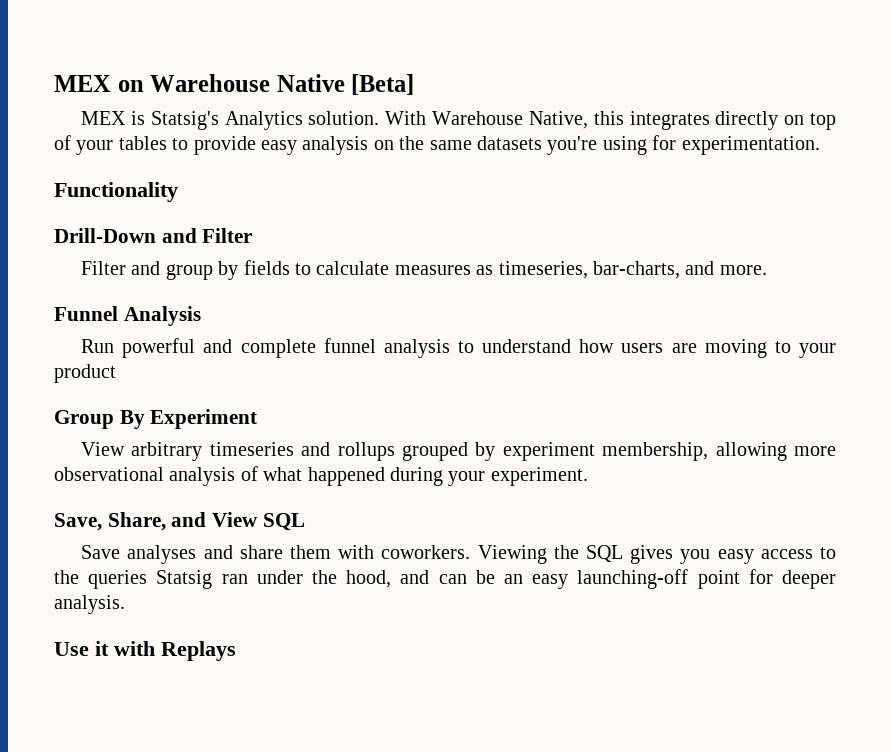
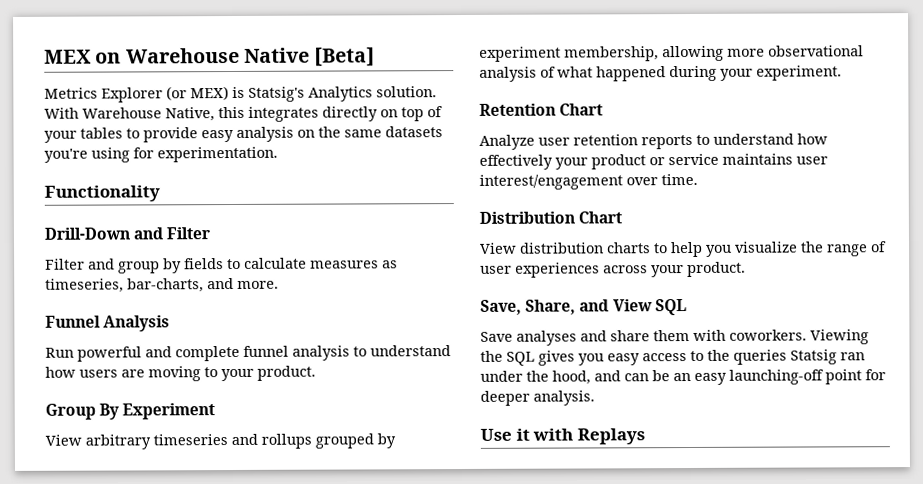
[81,111,127,125] MEX -> [44,86,229,103] Metrics Explorer (or MEX)
[54,364,116,383] product -> [257,365,316,381] product.
(588, 476) none -> [479,103,604,116] [479,133,828,150] [479,153,828,170] [479,173,698,190] [479,211,623,224] [480,241,887,258] [480,261,746,278] // Retention Chart // Analyze user retention reports to understand how effectively your product or service maintains user interest/engagement over time. // Distribution Chart // View distribution charts to help you visualize the range of user experiences across your product.

